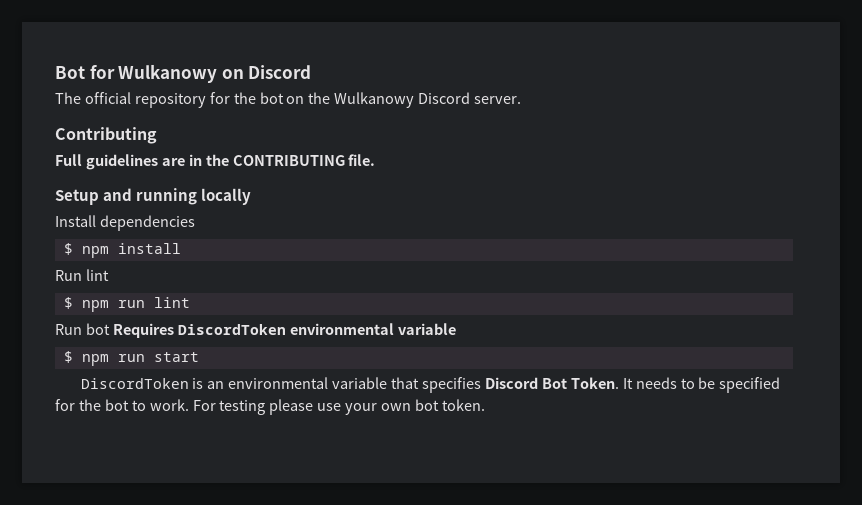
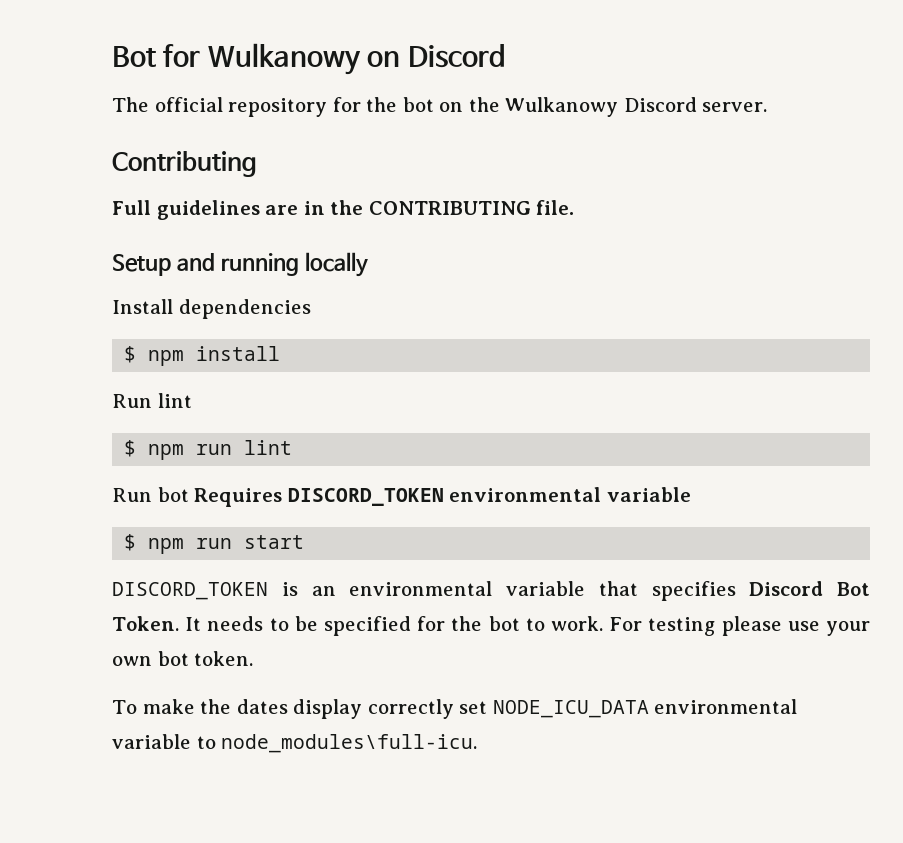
[177,324,286,335] DiscordToken -> [287,488,444,506] DISCORD_TOKEN
[80,378,189,389] DiscordToken -> [112,582,268,600] DISCORD_TOKEN
(485, 405) none -> [112,699,798,719] [112,734,478,753] // To make the dates display correctly set NODE_ICU_DATA environmental variable to node_modules\full-icu.

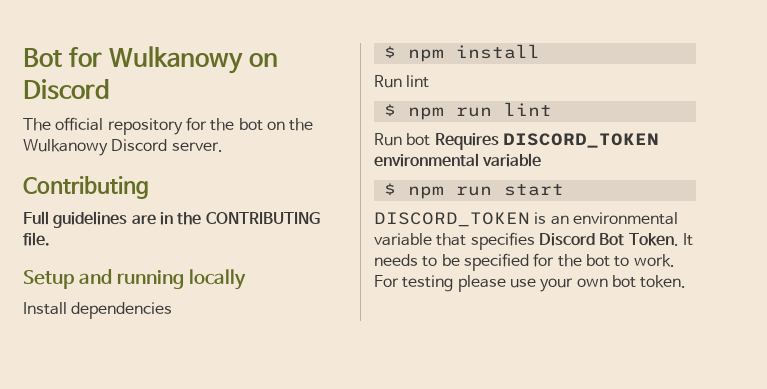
[112,699,798,719] [112,734,478,753] // To make the dates display correctly set NODE_ICU_DATA environmental variable to node_modules\full-icu. -> (687, 281) none

